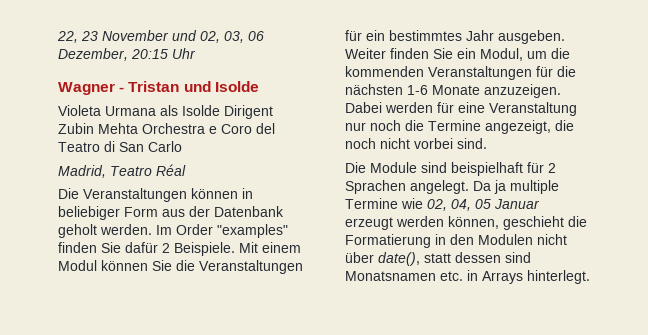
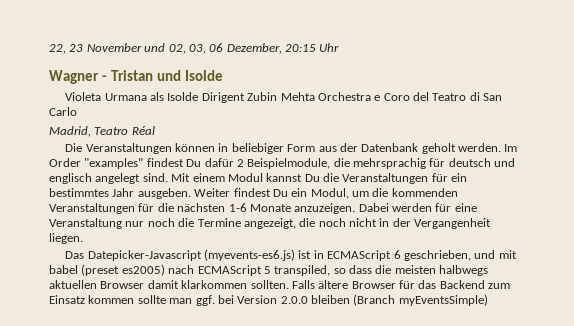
[58,242,235,256] finden Sie dafür 2 Beispiele. -> [146,158,516,169] [49,173,168,184] findest Du dafür 2 Beispielmodule, die mehrsprachig für deutsch und englisch angelegt sind.
[101,260,172,271] können Sie -> [266,173,320,182] kannst Du
[390,48,453,59] finden Sie -> [233,188,288,197] findest Du
[414,138,487,149] [345,162,556,176] [345,180,559,194] [345,198,540,211] [345,216,587,230] [345,234,567,248] [345,252,531,266] [345,270,590,284] vorbei sind. // Die Module sind beispielhaft für 2 Sprachen angelegt. Da ja multiple Termine wie 02, 04, 05 Januar erzeugt werden können, geschieht die Formatierung in den Modulen nicht über date(), statt dessen sind Monatsnamen etc. in Arrays hinterlegt. -> [379,218,492,229] [49,233,83,244] [65,249,517,261] [49,264,489,276] [49,280,511,289] [49,294,488,306] in der Vergangenheit liegen. // Das Datepicker-Javascript (myevents-es6.js) ist in ECMAScript 6 geschrieben, und mit babel (preset es2005) nach ECMAScript 5 transpiled, so dass die meisten halbwegs aktuellen Browser damit klarkommen sollten. Falls ältere Browser für das Backend zum Einsatz kommen sollte man ggf. bei Version 2.0.0 bleiben (Branch myEventsSimple)

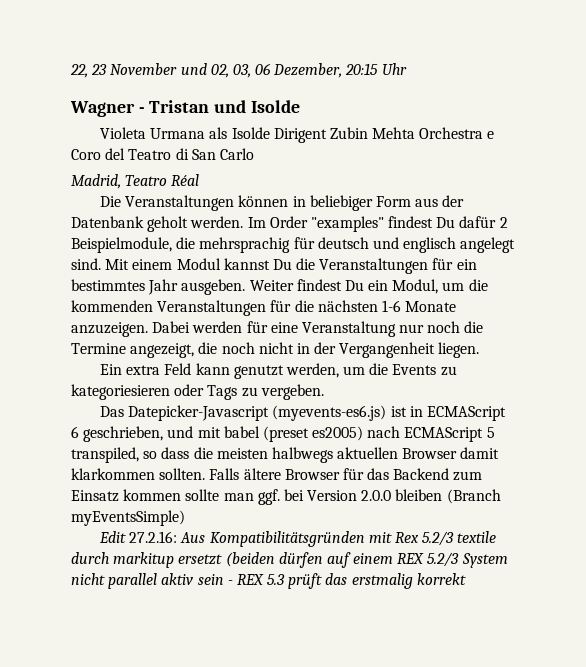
(83, 238) none -> [99,363,457,379] [71,384,324,400] // Ein extra Feld kann genutzt werden, um die Events zu kategoriesieren oder Tags zu vergeben.
(488, 300) none -> [98,531,497,547] [71,552,508,568] [71,573,466,589] // Edit 27.2.16: Aus Kompatibilitätsgründen mit Rex 5.2/3 textile durch markitup ersetzt (beiden dürfen auf einem REX 5.2/3 System nicht parallel aktiv sein - REX 5.3 prüft das erstmalig korrekt

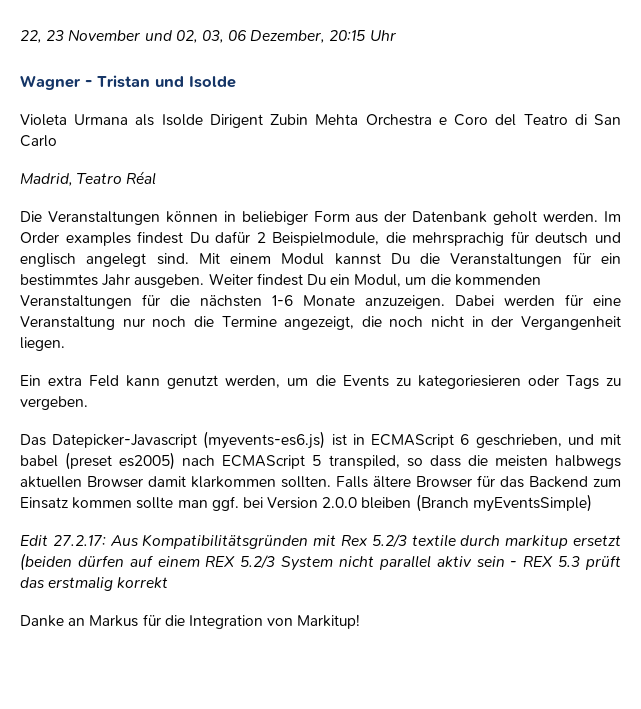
[310,216,384,232] "examples" -> [65,232,131,246] examples
[129,531,178,543] 27.2.16: -> [52,535,106,546] 27.2.17:
(466, 579) none -> [20,614,361,629] // Danke an Markus für die Integration von Markitup!

